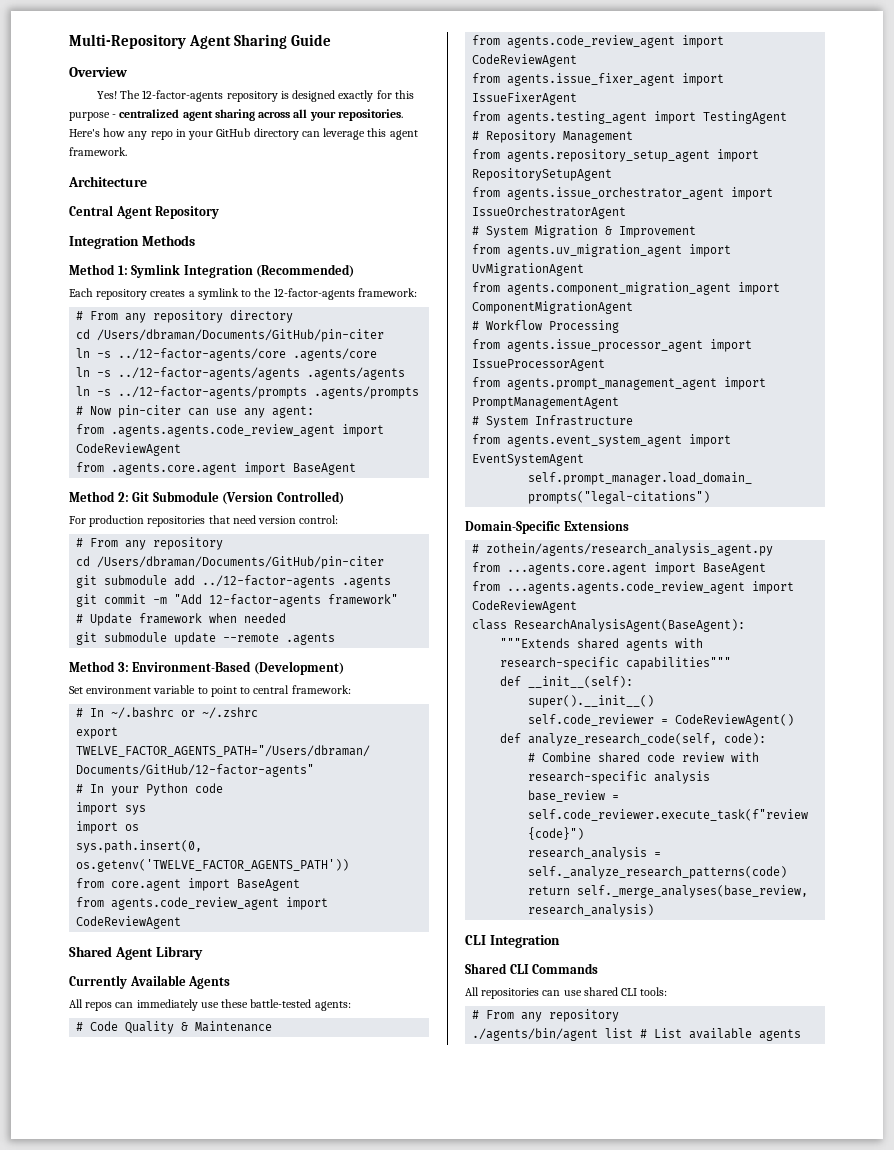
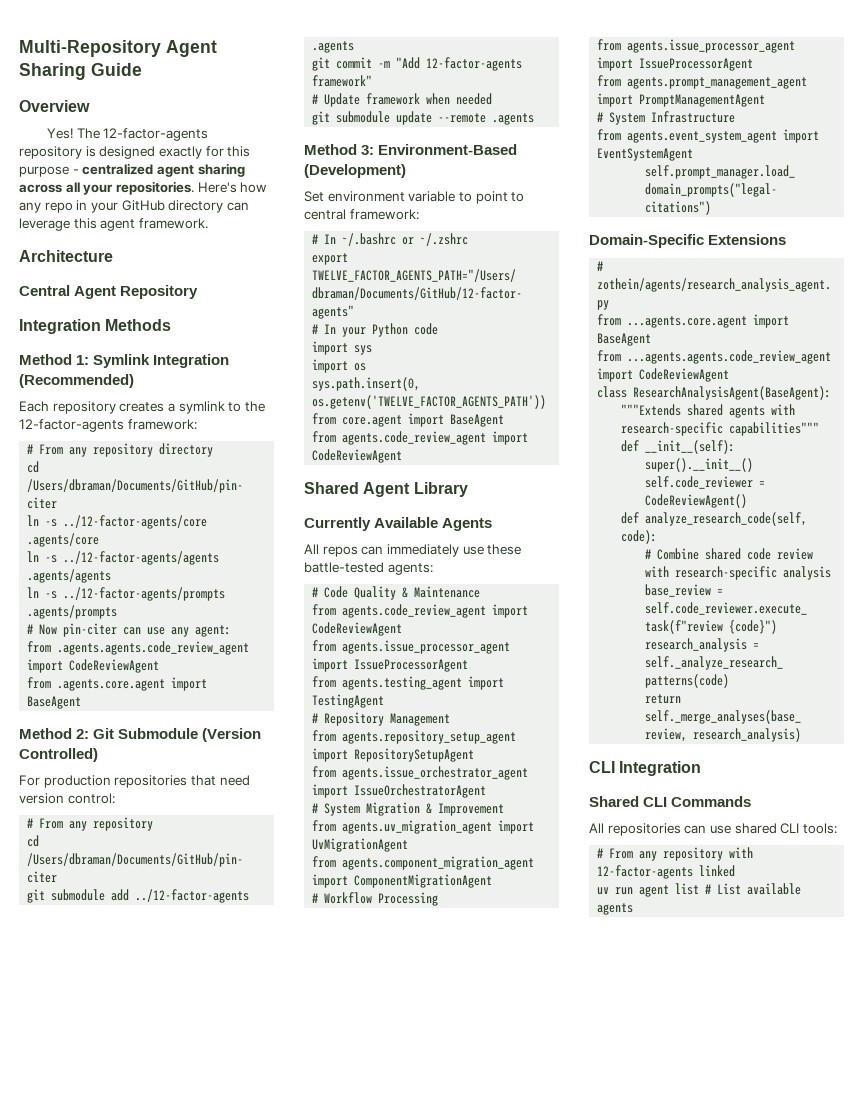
[507,73,725,86] [472,92,578,105] agents.issue_fixer_agent import IssueFixerAgent -> [342,640,511,654] [312,658,469,672] agents.issue_processor_agent import IssueProcessorAgent
[472,1028,599,1041] // ./agents/bin/agent -> [729,847,754,858] [597,865,736,879] [597,885,670,897] with 12-factor-agents linked // uv run agent

